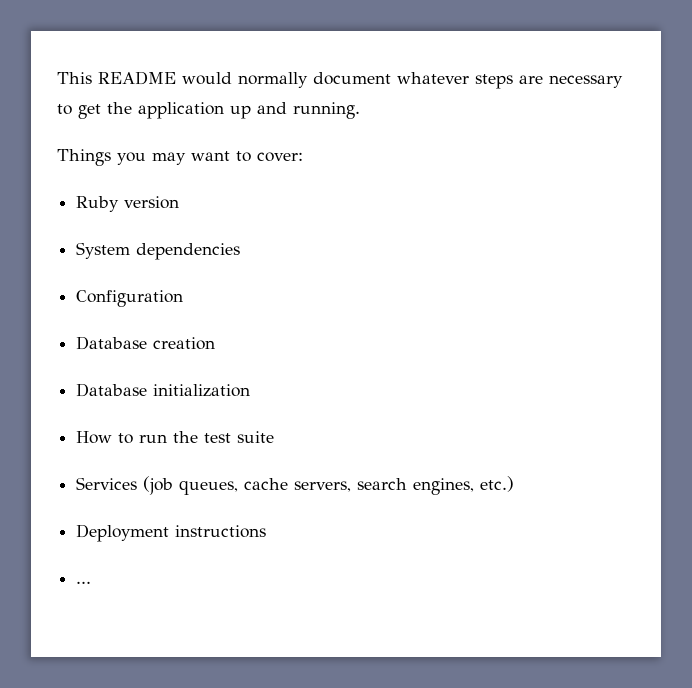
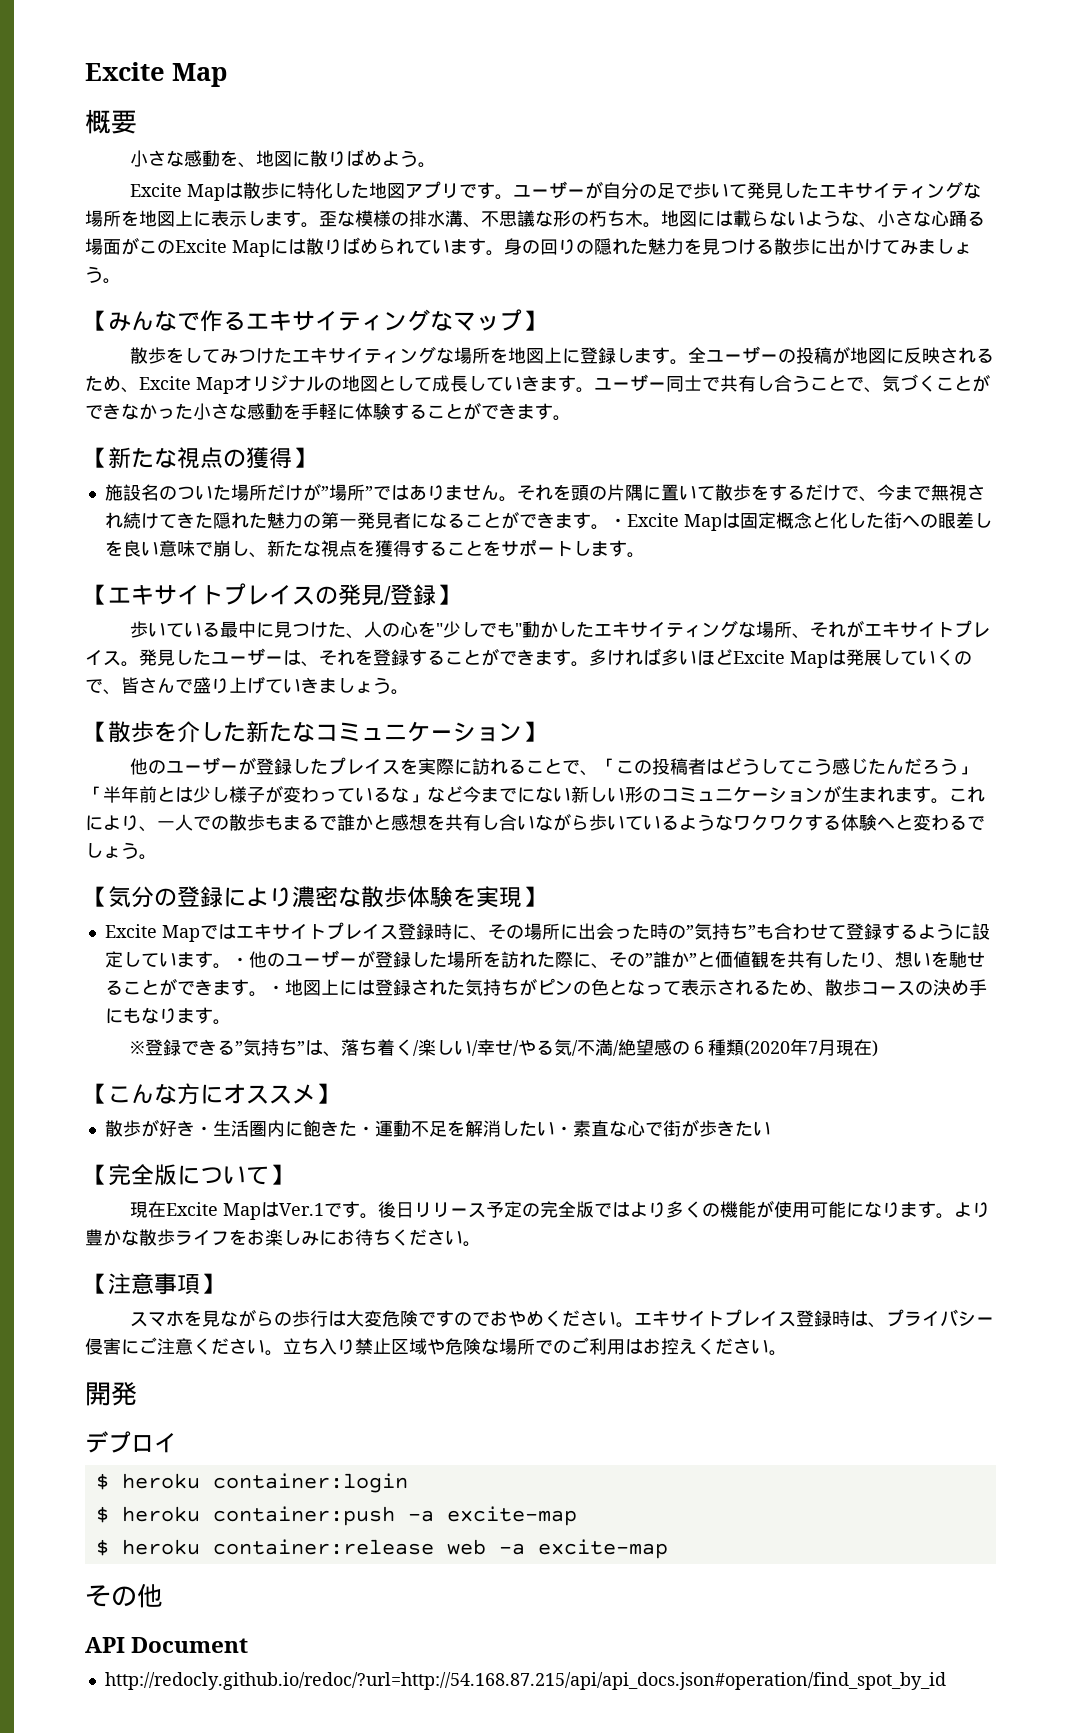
[57,71,623,89] [57,102,360,119] [57,149,303,166] [76,196,180,212] [76,242,241,260] [76,290,184,307] [76,336,216,350] [76,383,251,397] [76,431,275,444] [76,476,515,495] [76,524,267,542] [76,581,92,584] This README would normally document whatever steps are necessary to get the application up and running. // Things you may want to cover: // Ruby version // System dependencies // Configuration // Database creation // Database initialization // How to run the test suite // Services (job queues, cache servers, search engines, etc.) // Deployment instructions // ... -> [85,62,227,87] [85,109,137,134] [129,149,436,168] [129,181,981,201] [85,210,985,228] [85,237,972,257] [85,266,121,284] [85,309,545,332] [129,346,994,365] [85,374,990,394] [85,402,571,421] [85,447,315,469] [104,483,985,502] [104,511,992,531] [104,539,645,558] [85,583,459,606] [129,620,990,639] [85,648,972,668] [85,676,409,695] [85,721,545,743] [129,757,976,776] [85,785,985,804] [85,813,985,832] [85,842,157,860] [85,886,545,908] [104,922,990,942] [104,950,985,969] [104,978,987,997] [104,1007,231,1025] [129,1039,878,1057] [85,1083,338,1105] [104,1119,771,1137] [85,1164,292,1186] [129,1200,990,1220] [85,1229,481,1247] [85,1273,223,1295] [129,1309,994,1328] [85,1337,787,1356] [85,1382,137,1406] [85,1431,177,1453] [95,1473,408,1493] [95,1506,577,1526] [95,1539,668,1559] [85,1583,163,1608] [85,1637,249,1653] [104,1672,946,1690] Excite Map // 概要 // 小さな感動を、地図に散りばめよう。 // Excite Mapは散歩に特化した地図アプリです。ユーザーが自分の足で歩いて発見したエキサイティングな場所を地図上に表示します。歪な模様の排水溝、不思議な形の朽ち木。地図には載らないような、小さな心踊る場面がこのExcite Mapには散りばめられています。身の回りの隠れた魅力を見つける散歩に出かけてみましょう。 // 【みんなで作るエキサイティングなマップ】 // 散歩をしてみつけたエキサイティングな場所を地図上に登録します。全ユーザーの投稿が地図に反映されるため、Excite Mapオリジナルの地図として成長していきます。ユーザー同士で共有し合うことで、気づくことができなかった小さな感動を手軽に体験することができます。 // 【新たな視点の獲得】 // 施設名のついた場所だけが”場所”ではありません。それを頭の片隅に置いて散歩をするだけで、今まで無視され続けてきた隠れた魅力の第一発見者になることができます。・Excite Mapは固定概念と化した街への眼差しを良い意味で崩し、新たな視点を獲得することをサポートします。 // 【エキサイトプレイスの発見/登録】 // 歩いている最中に見つけた、人の心を"少しでも"動かしたエキサイティングな場所、それがエキサイトプレイス。発見したユーザーは、それを登録することができます。多ければ多いほどExcite Mapは発展していくので、皆さんで盛り上げていきましょう。 // 【散歩を介した新たなコミュニケーション】 // 他のユーザーが登録したプレイスを実際に訪れることで、「この投稿者はどうしてこう感じたんだろう」「半年前とは少し様子が変わっているな」など今までにない新しい形のコミュニケーションが生まれます。これにより、一人での散歩もまるで誰かと感想を共有し合いながら歩いているようなワクワクする体験へと変わるでしょう。 // 【気分の登録により濃密な散歩体験を実現】 // Excite Mapではエキサイトプレイス登録時に、その場所に出会った時の”気持ち”も合わせて登録するように設定しています。・他のユーザーが登録した場所を訪れた際に、その”誰か”と価値観を共有したり、想いを馳せることができます。・地図上には登録された気持ちがピンの色となって表示されるため、散歩コースの決め手にもなります。 // ※登録できる”気持ち”は、落ち着く/楽しい/幸せ/やる気/不満/絶望感の６種類(2020年7月現在) // 【こんな方にオススメ】 // 散歩が好き・生活圏内に飽きた・運動不足を解消したい・素直な心で街が歩きたい // 【完全版について】 // 現在Excite MapはVer.1です。後日リリース予定の完全版ではより多くの機能が使用可能になります。より豊かな散歩ライフをお楽しみにお待ちください。 // 【注意事項】 // スマホを見ながらの歩行は大変危険ですのでおやめください。エキサイトプレイス登録時は、プライバシー侵害にご注意ください。立ち入り禁止区域や危険な場所でのご利用はお控えください。 // 開発 // デプロイ // $ heroku container:login // $ heroku container:push -a excite-map // $ heroku container:release web -a excite-map // その他 // API Document // http://redocly.github.io/redoc/?url=http://54.168.87.215/api/api_docs.json#operation/find_spot_by_id

